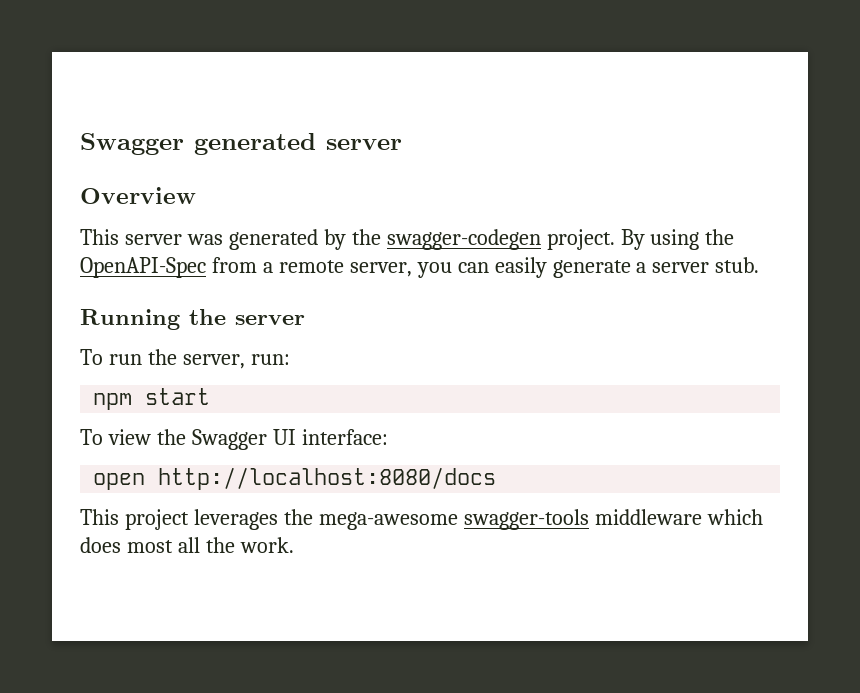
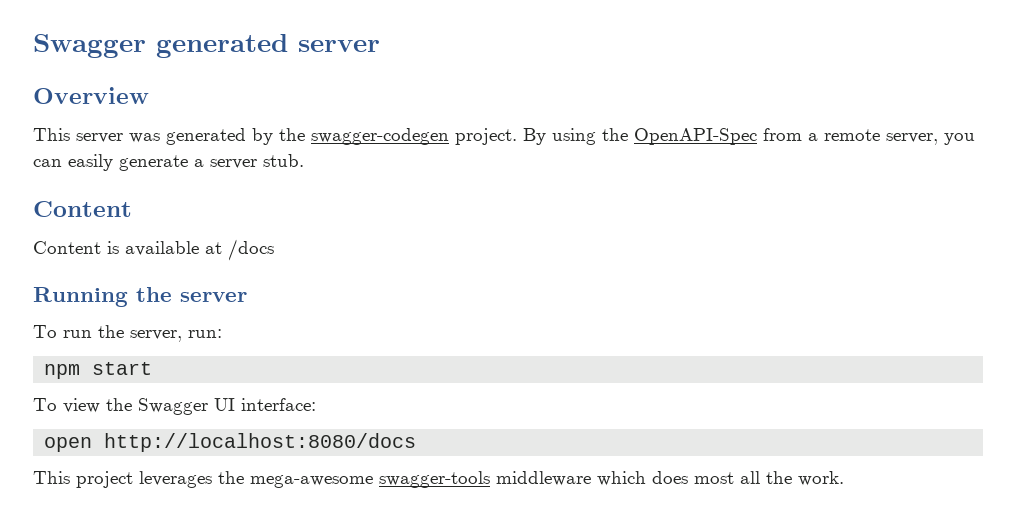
(760, 265) none -> [33,201,132,217] [33,239,274,261] // Content // Content is available at /docs

